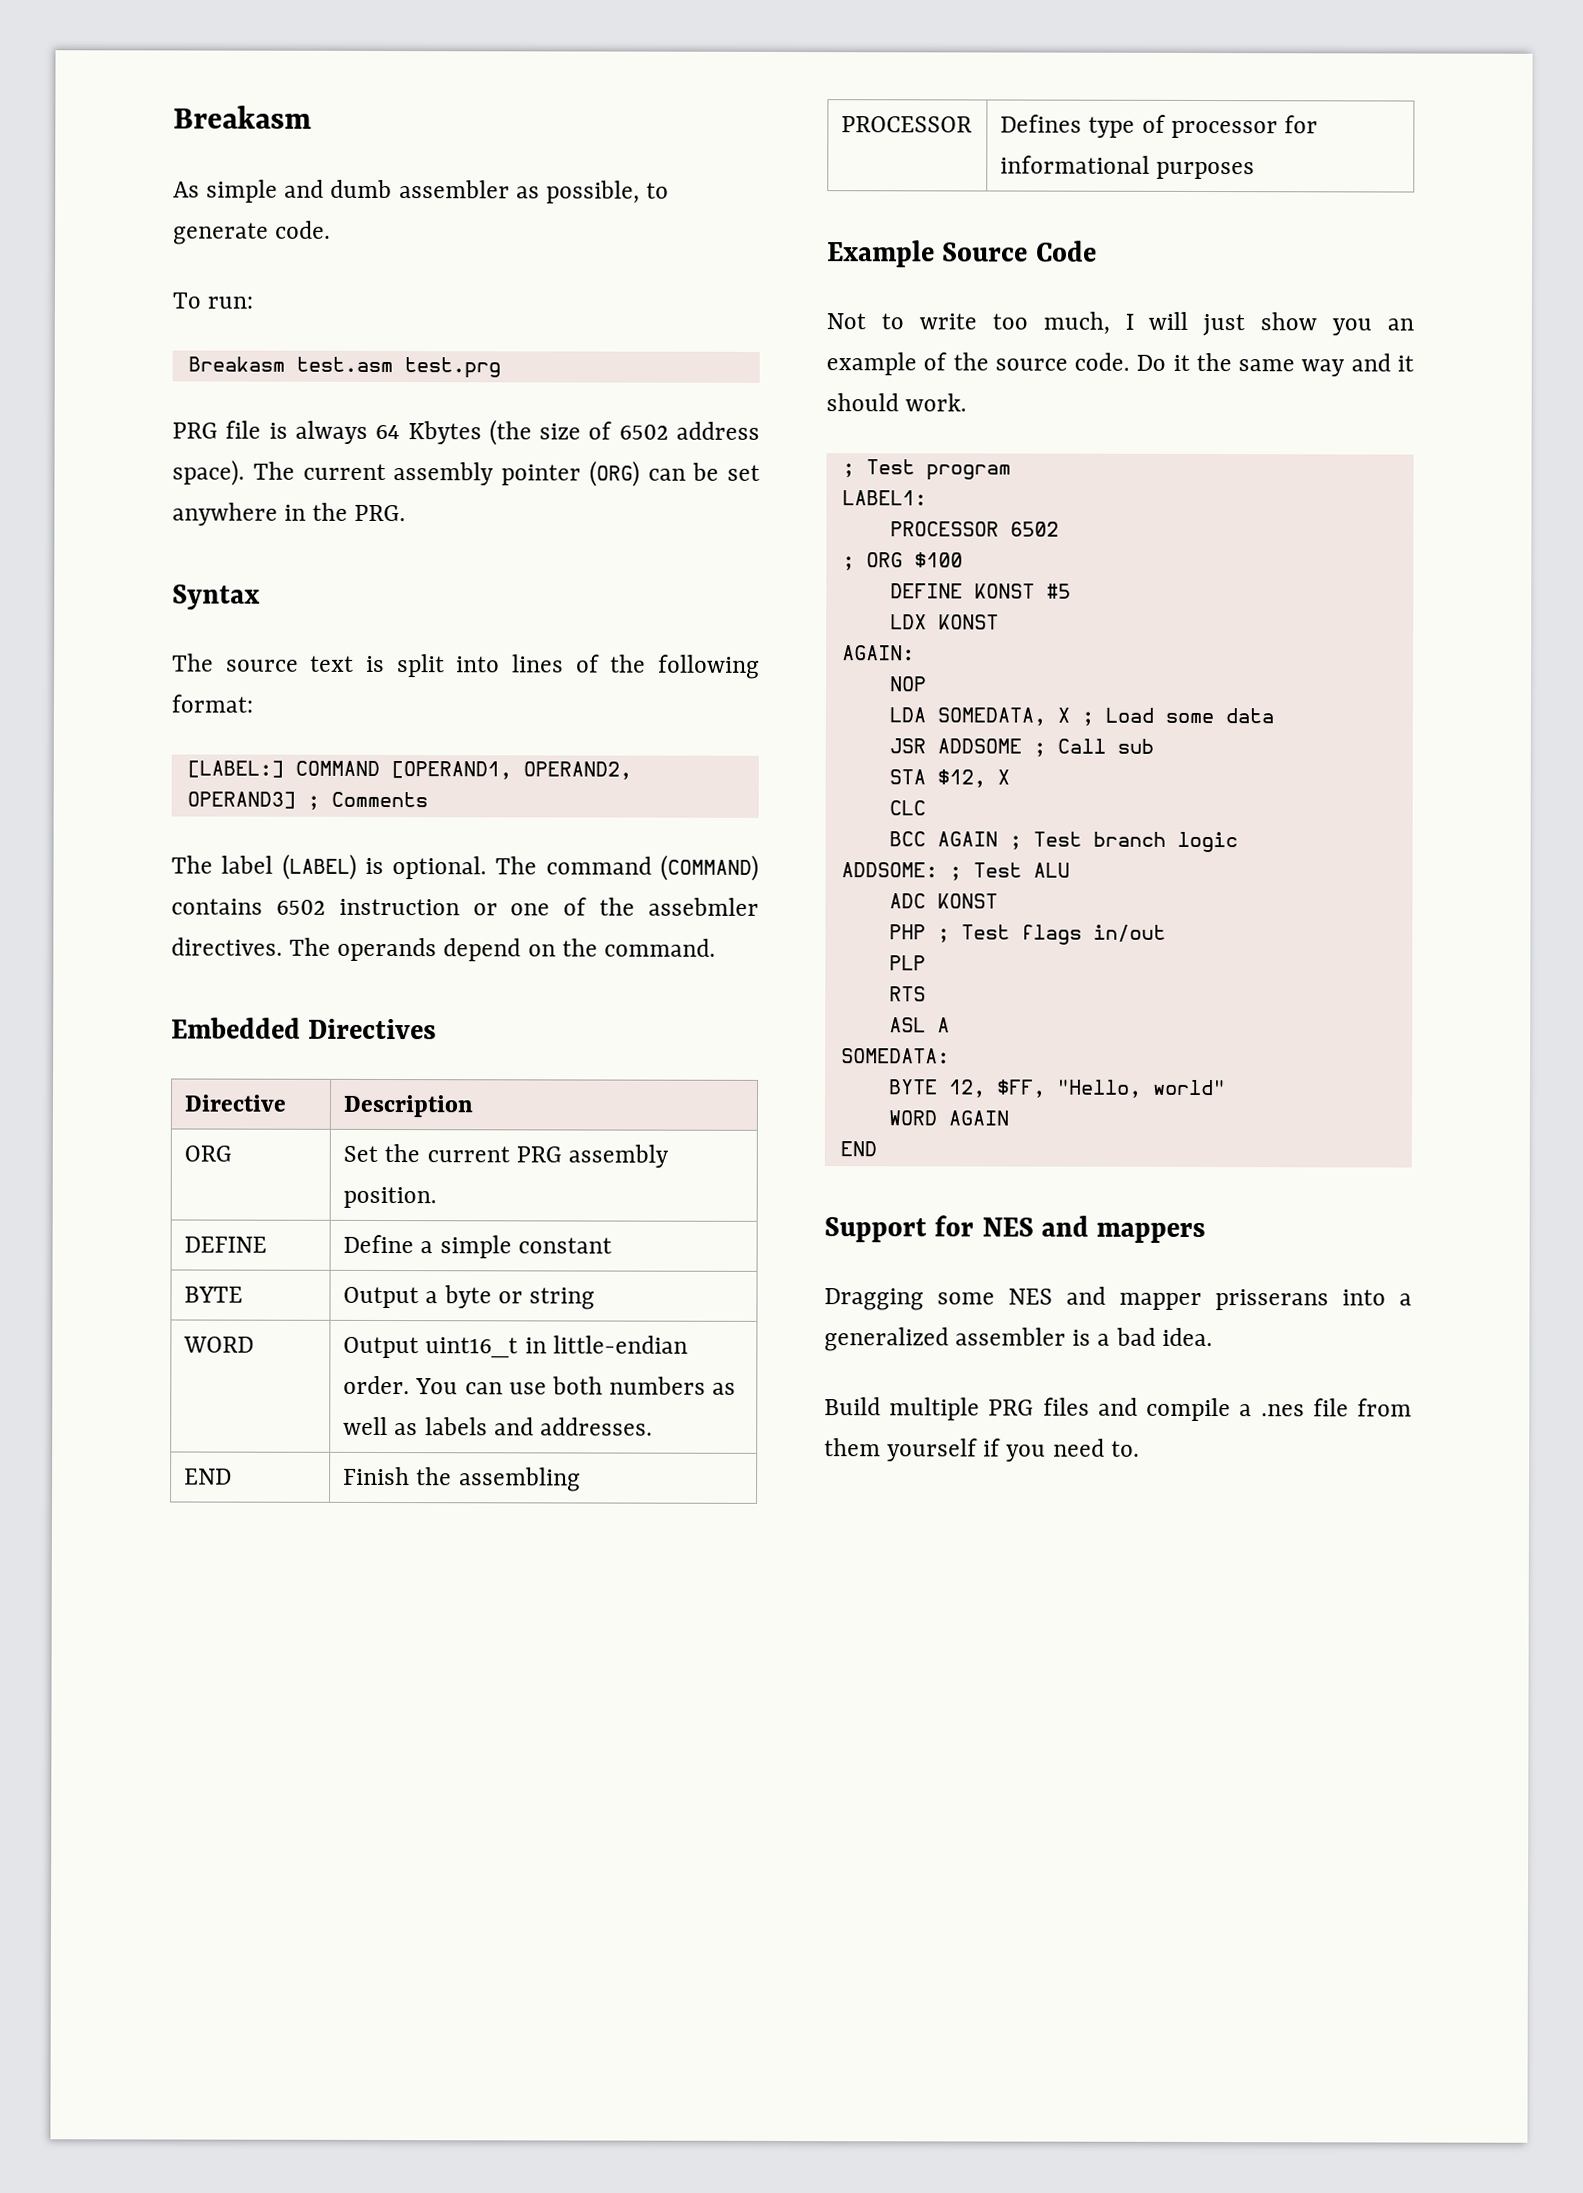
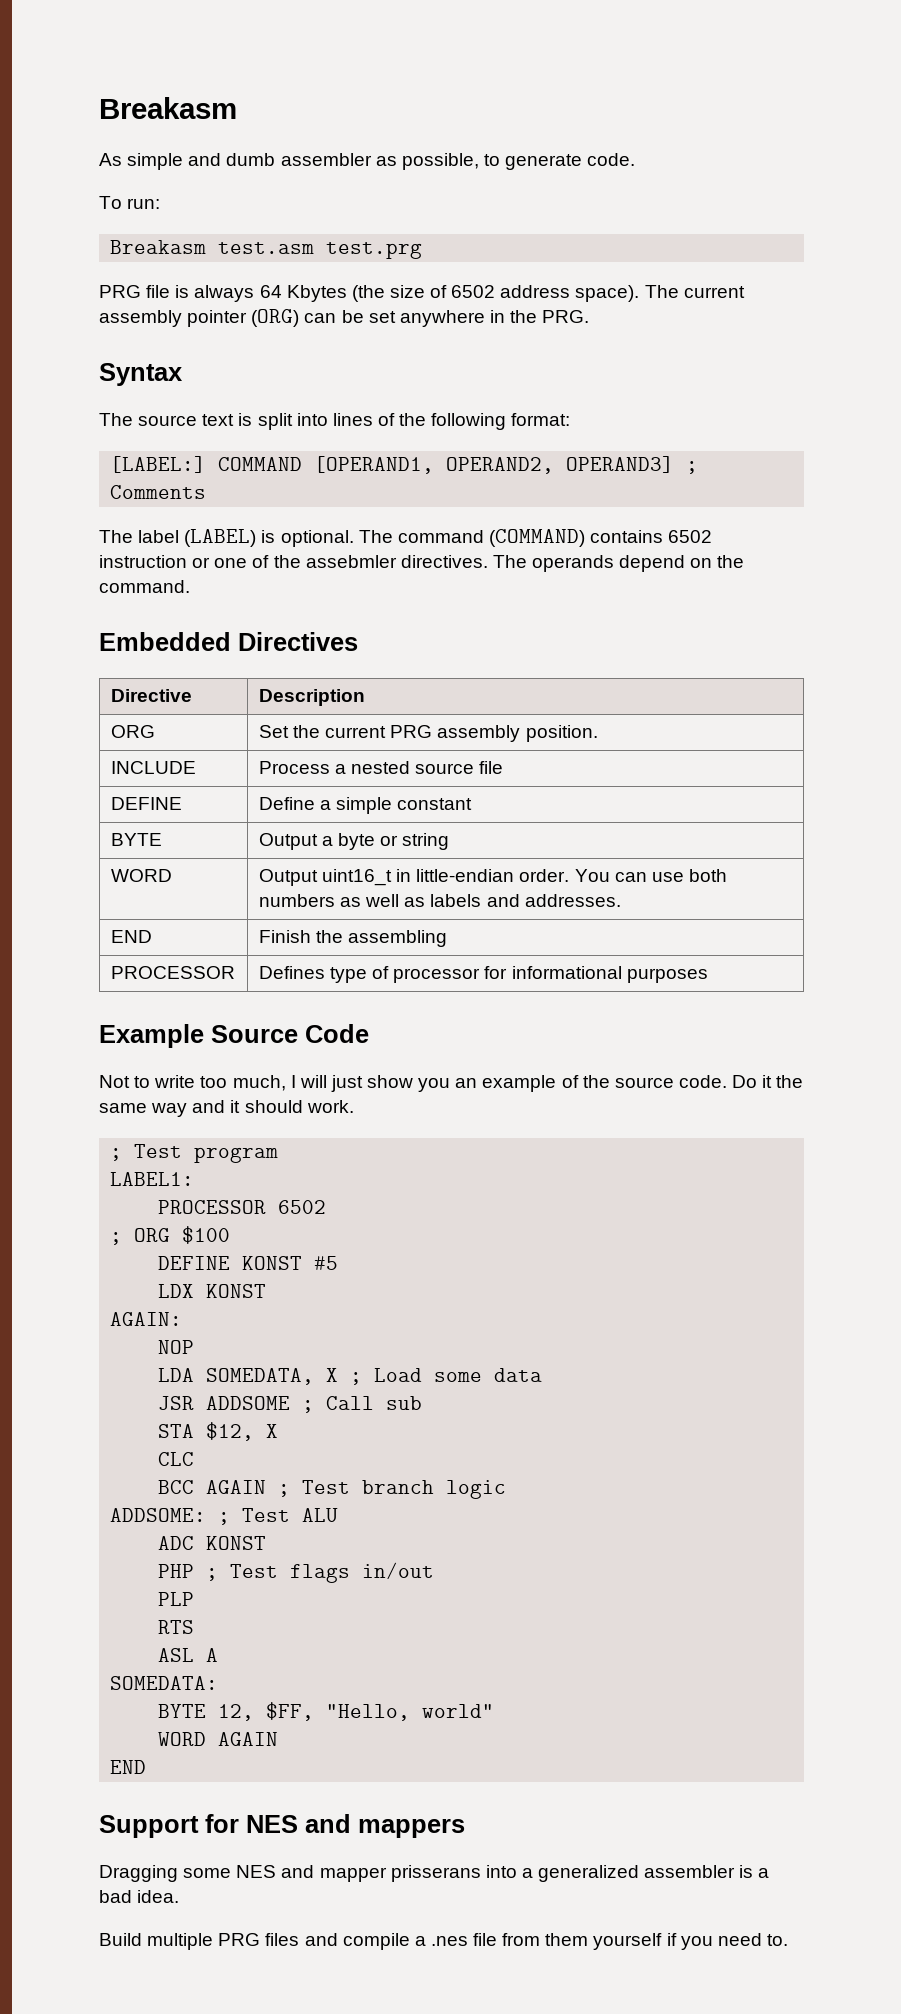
(438, 1197) none -> [110,761,196,774] [258,761,504,774] // INCLUDE | Process a nested source file

